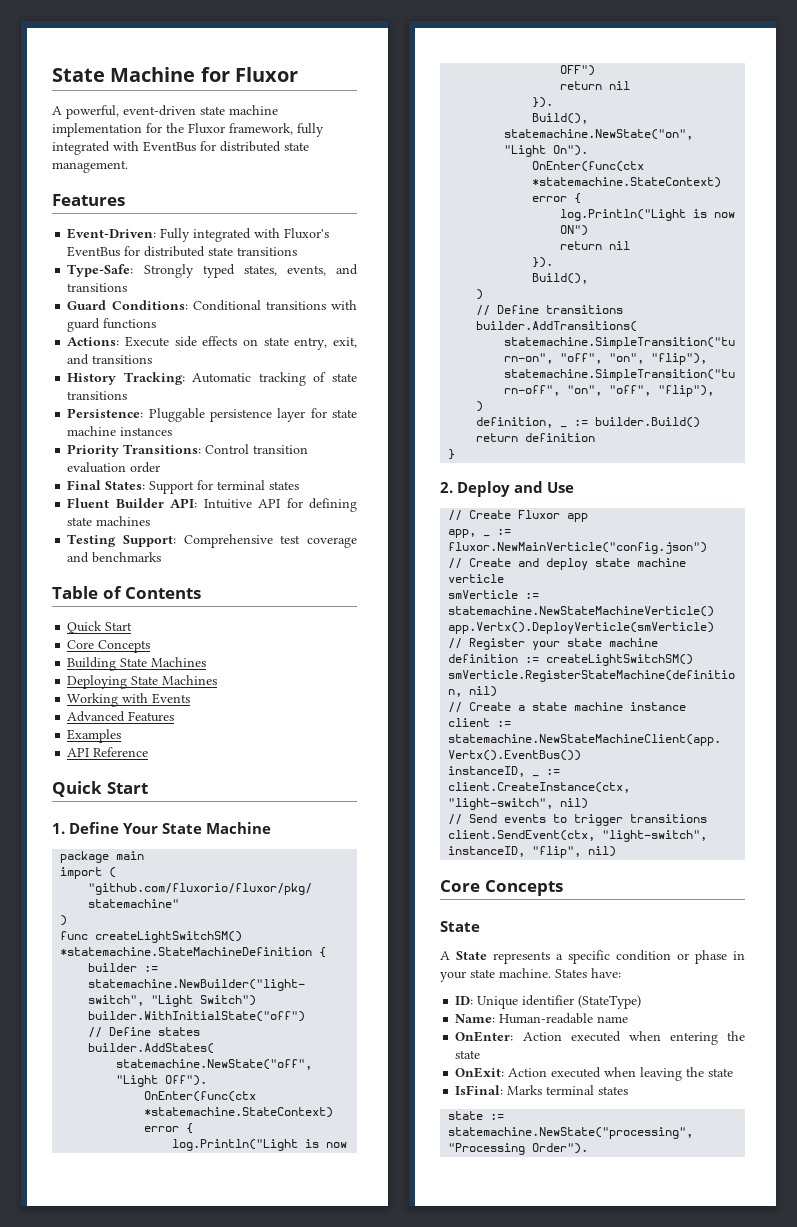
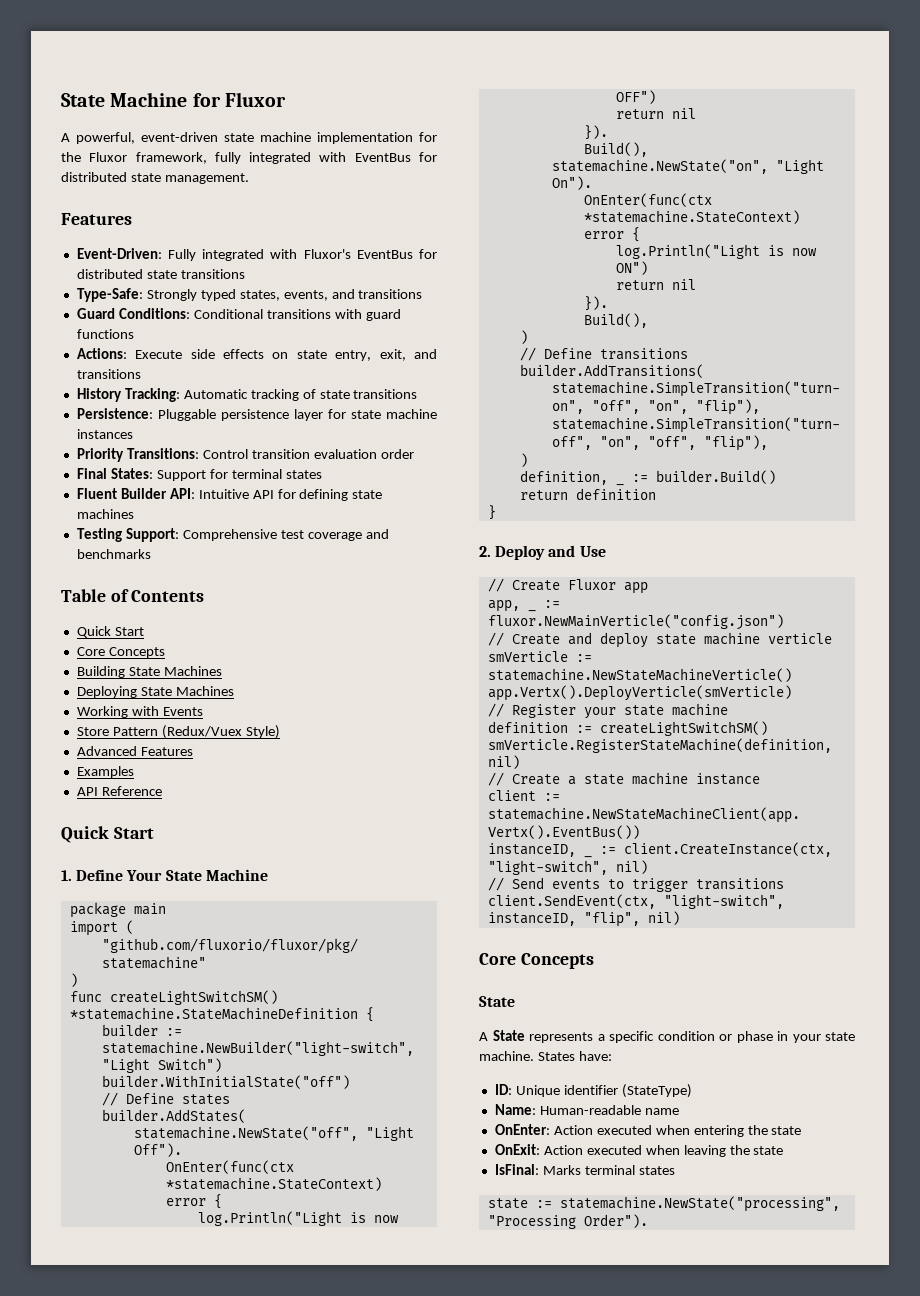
(191, 698) none -> [76,725,280,739] // Store Pattern (Redux/Vuex Style)

